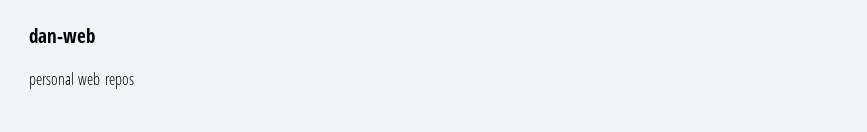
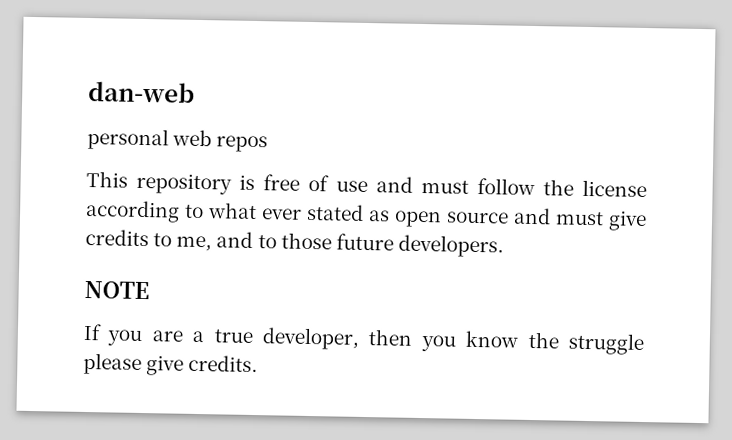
(134, 82) none -> [86,170,648,198] [85,199,647,232] [85,228,504,258] [84,280,150,300] [83,323,644,356] [83,352,259,376] // This repository is free of use and must follow the license according to what ever stated as open source and must give credits to me, and to those future developers. // NOTE // If you are a true developer, then you know the struggle please give credits.

